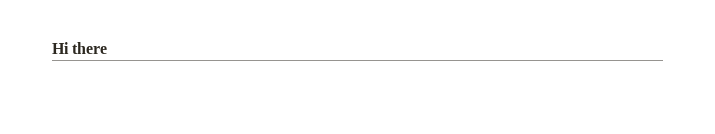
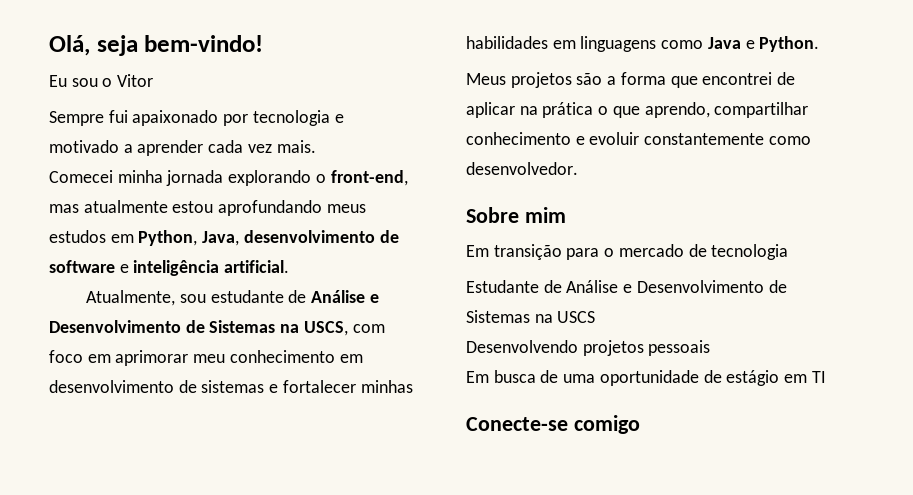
[52,42,108,54] Hi there -> [49,35,264,56] [49,74,154,87] [49,110,344,126] [49,140,316,156] [49,170,408,186] [49,200,366,216] [49,230,399,246] [49,260,290,276] [86,290,379,306] [49,320,385,336] [49,350,363,366] [49,380,413,393] [466,36,820,52] [466,72,796,88] [466,102,809,118] [466,132,811,145] [466,162,578,175] [466,207,566,223] [466,244,789,260] [466,280,787,293] [466,310,596,323] [466,340,711,356] [466,370,826,386] [466,415,640,434] Olá, seja bem-vindo! // Eu sou o Vitor // Sempre fui apaixonado por tecnologia e motivado a aprender cada vez mais. // Comecei minha jornada explorando o front-end, mas atualmente estou aprofundando meus estudos em Python, Java, desenvolvimento de software e inteligência artificial. // Atualmente, sou estudante de Análise e Desenvolvimento de Sistemas na USCS, com foco em aprimorar meu conhecimento em desenvolvimento de sistemas e fortalecer minhas habilidades em linguagens como Java e Python. // Meus projetos são a forma que encontrei de aplicar na prática o que aprendo, compartilhar conhecimento e evoluir constantemente como desenvolvedor. // Sobre mim // Em transição para o mercado de tecnologia // Estudante de Análise e Desenvolvimento de Sistemas na USCS // Desenvolvendo projetos pessoais // Em busca de uma oportunidade de estágio em TI // Conecte-se comigo

